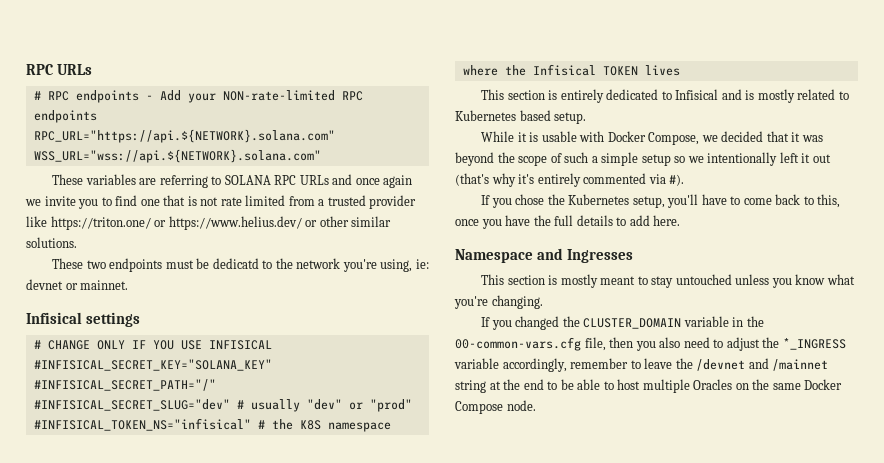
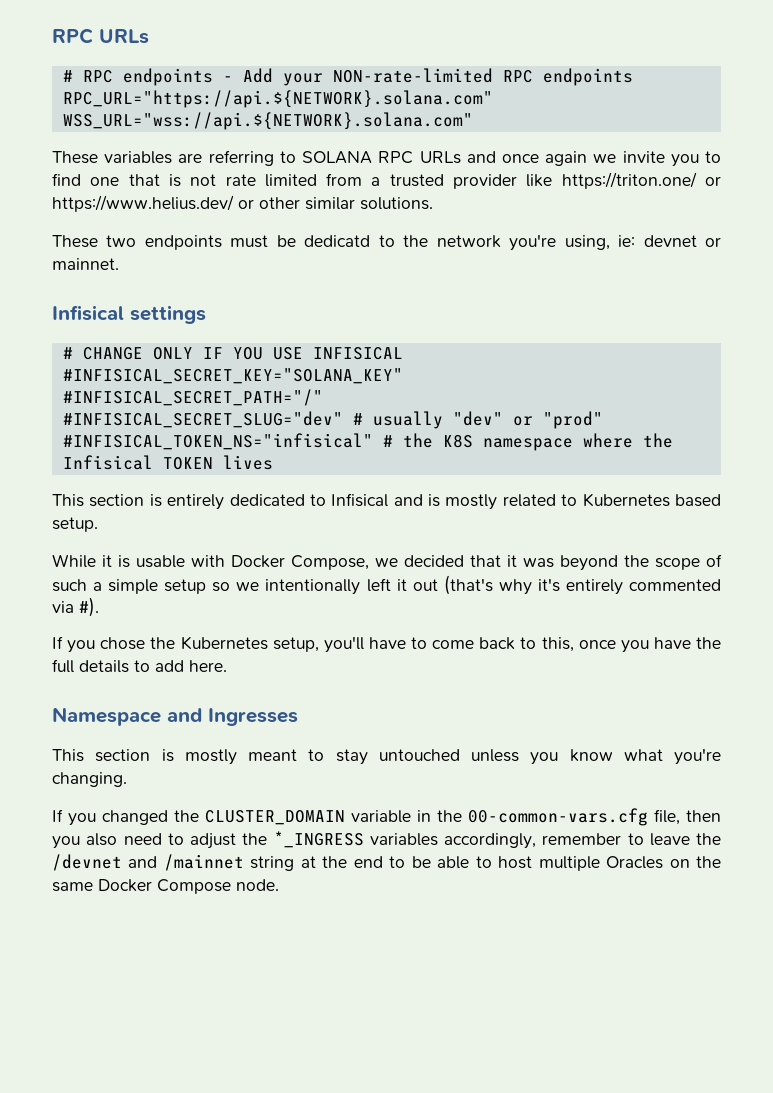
[454,358,499,369] variable -> [369,833,438,846] variables

